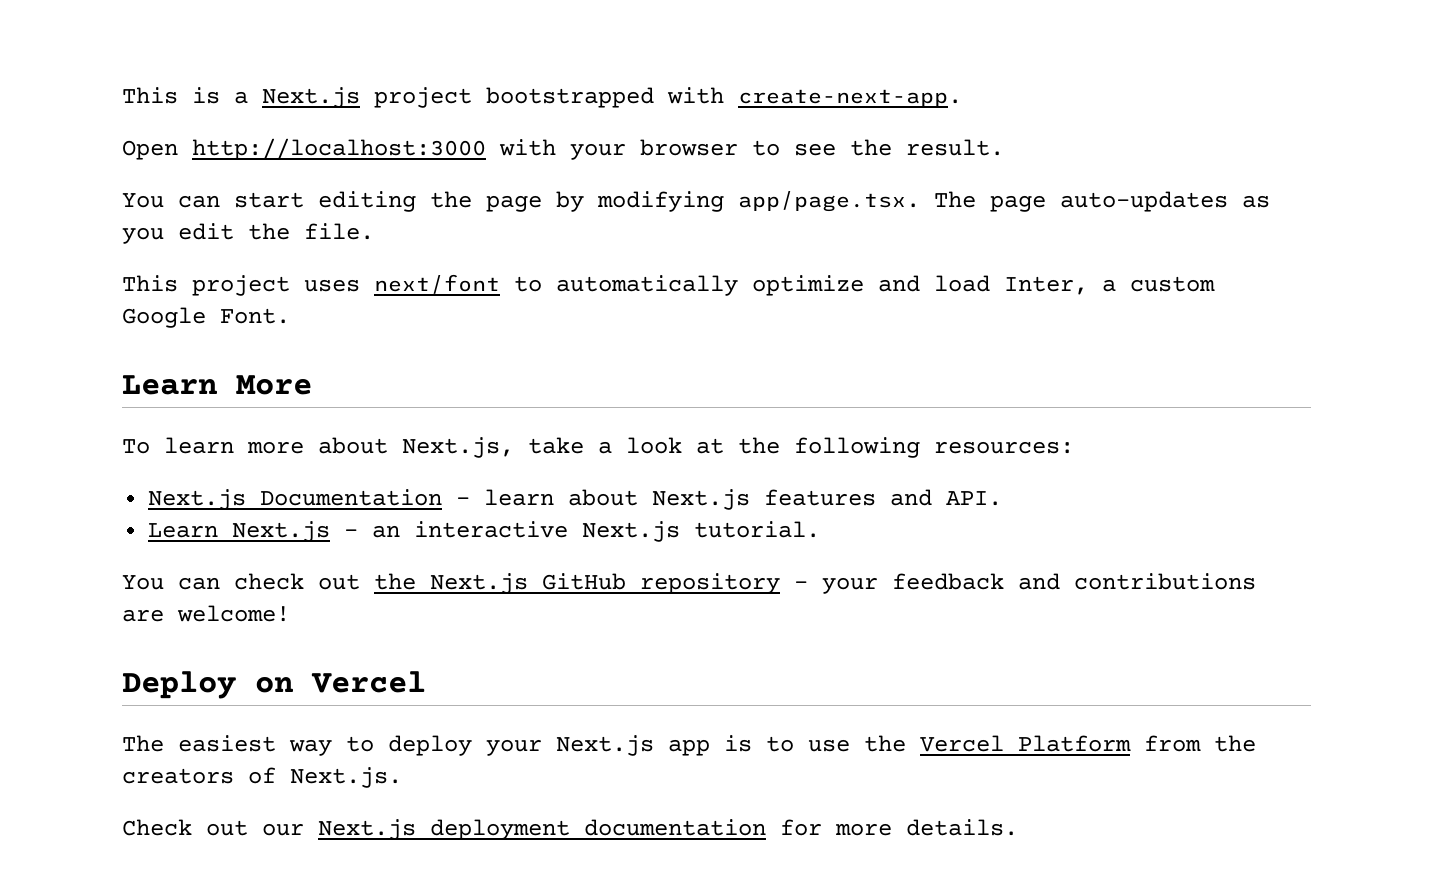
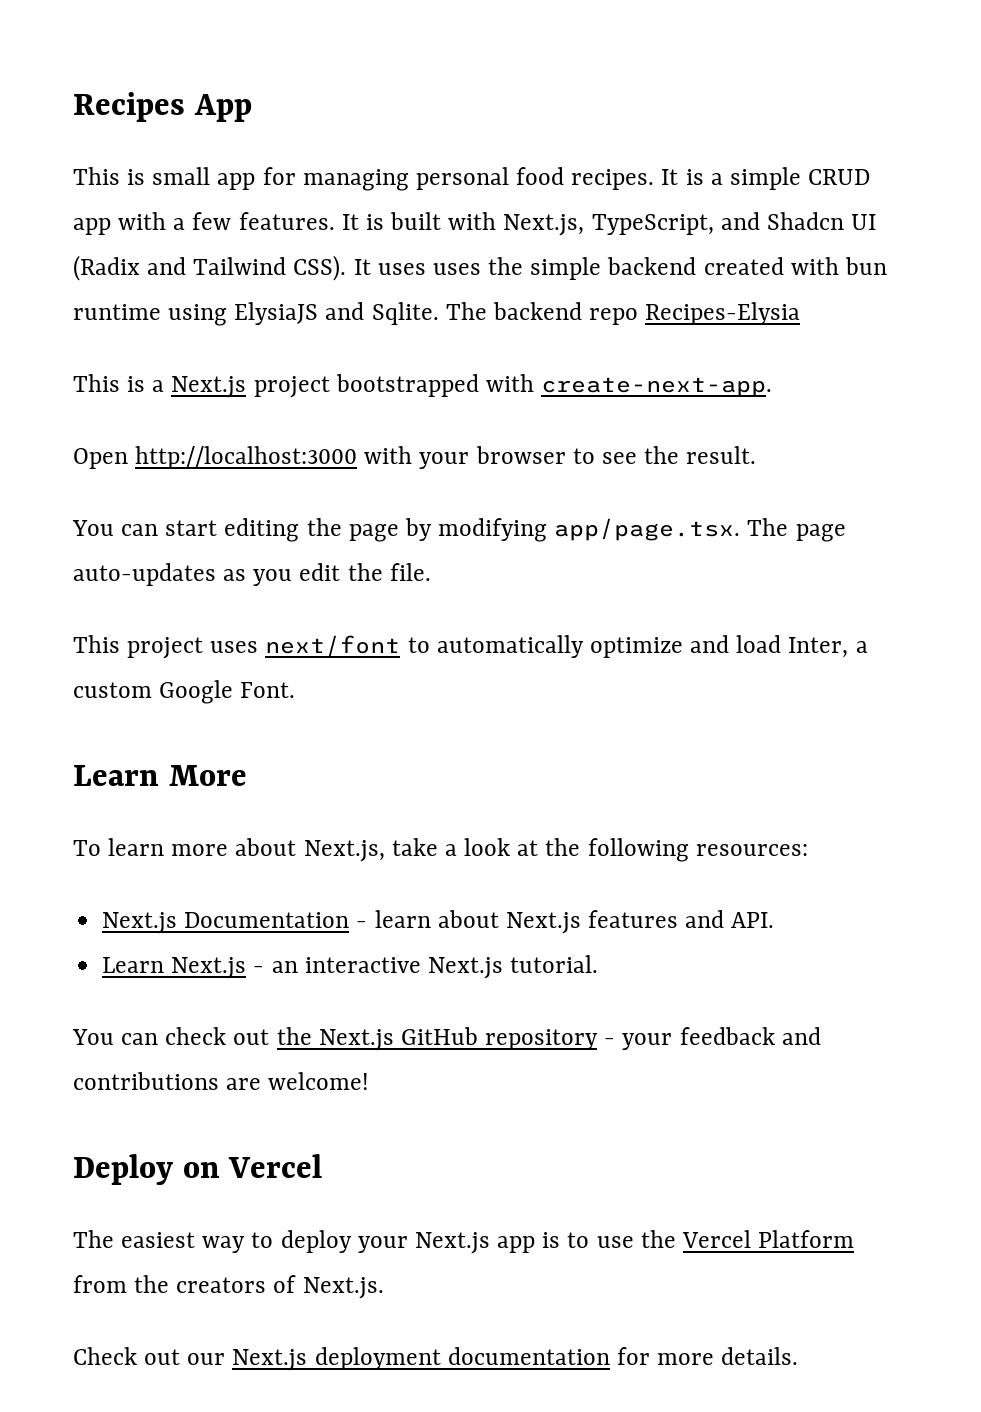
(122, 95) none -> [73,92,252,122] [73,167,871,191] [73,212,877,236] [73,255,887,281] [73,302,801,326] Recipes App // This is small app for managing personal food recipes. It is a simple CRUD app with a few features. It is built with Next.js, TypeScript, and Shadcn UI (Radix and Tailwind CSS). It uses uses the simple backend created with bun runtime using ElysiaJS and Sqlite. The backend repo Recipes-Elysia //

